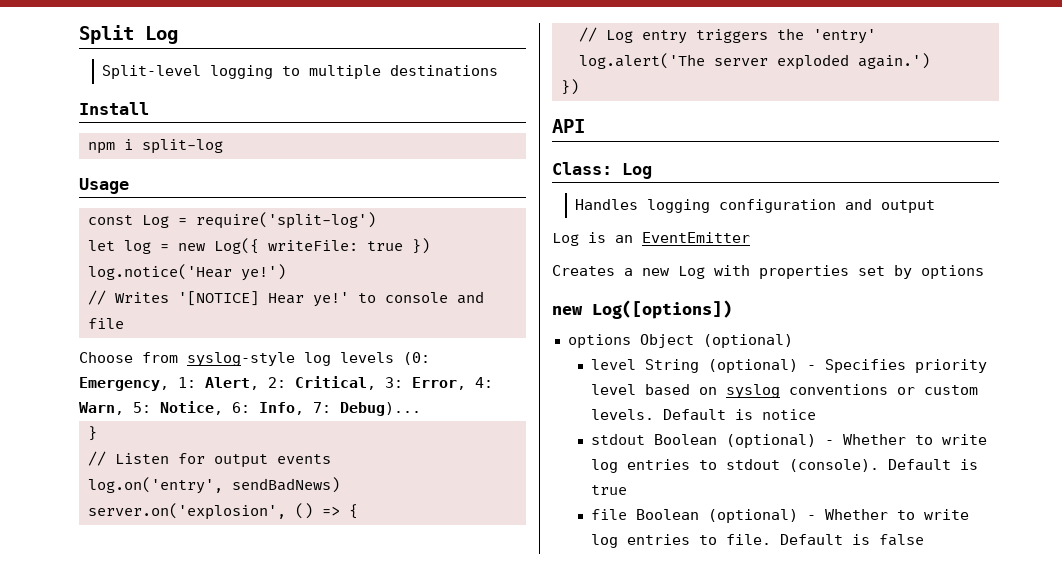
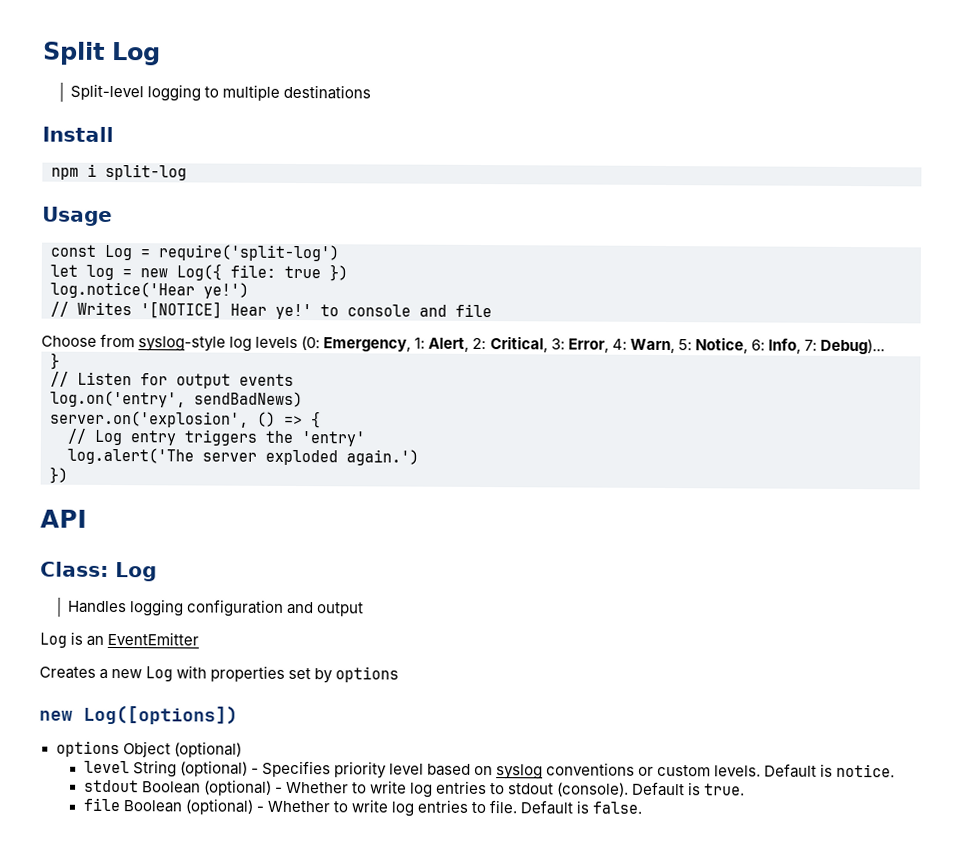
[267,240,358,251] writeFile: -> [230,264,276,278] file:
[762,409,817,420] notice -> [836,763,896,778] notice.
[591,485,628,495] true -> [704,783,746,796] true.
[879,534,925,546] false -> [592,801,643,814] false.

